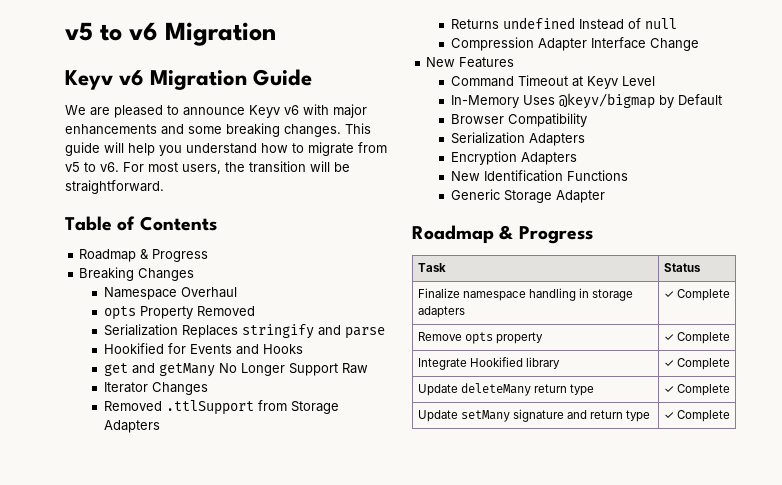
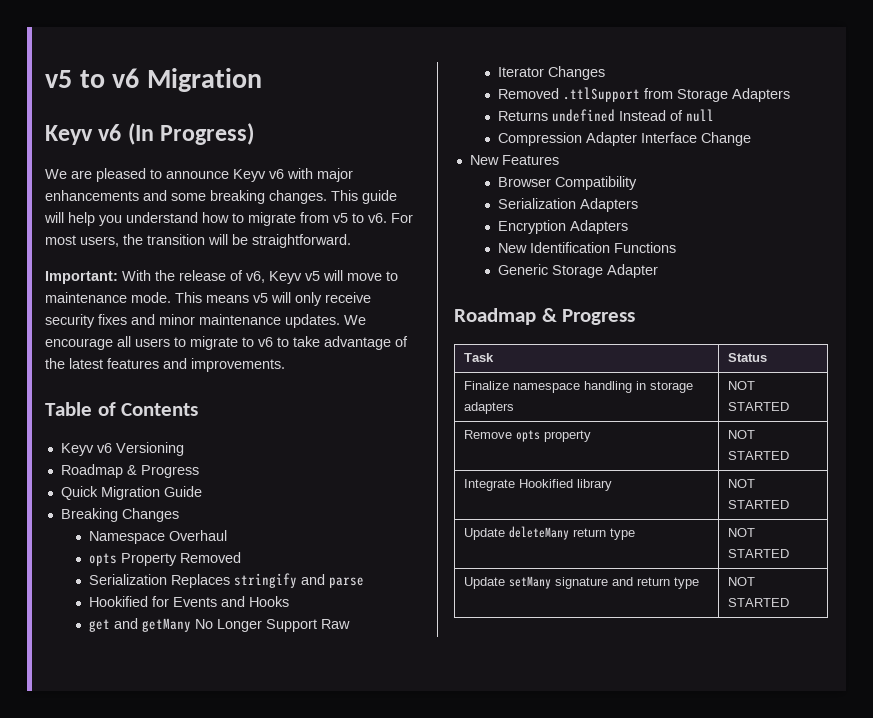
[150,69,313,90] Migration Guide -> [127,123,255,145] (In Progress)
(164, 187) none -> [45,270,398,284] [45,292,371,306] [45,314,366,328] [45,336,408,350] [45,358,285,372] // Important: With the release of v6, Keyv v5 will move to maintenance mode. This means v5 will only receive security fixes and minor maintenance updates. We encourage all users to migrate to v6 to take advantage of the latest features and improvements.
[79,249,209,262] // Roadmap & Progress -> [60,442,184,456] [60,464,199,478] [60,486,202,500] // Keyv v6 Versioning // Roadmap & Progress // Quick Migration Guide
[451,75,656,89] [451,93,723,109] // Command Timeout at Keyv Level // In-Memory Uses @keyv/bigmap by Default -> (559, 160) none
[663,289,730,301] ✓ Complete -> [728,381,756,390] [728,402,790,411] NOT STARTED
[663,332,730,344] ✓ Complete -> [728,430,756,439] [728,451,790,460] NOT STARTED
[663,358,730,370] ✓ Complete -> [728,479,756,488] [728,500,790,509] NOT STARTED
[663,384,730,396] ✓ Complete -> [728,528,756,537] [728,549,790,558] NOT STARTED
[663,410,730,422] ✓ Complete -> [728,577,756,586] [728,598,790,607] NOT STARTED

